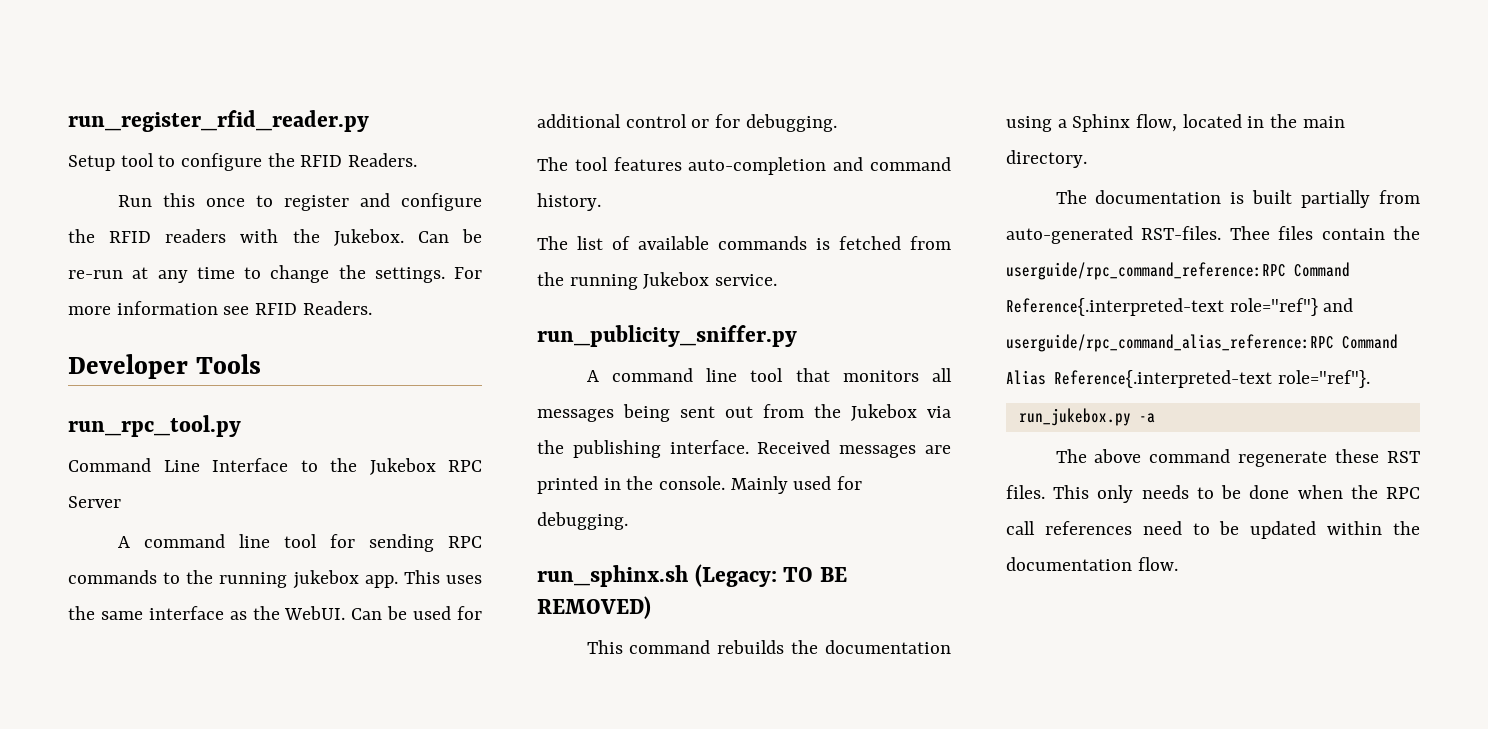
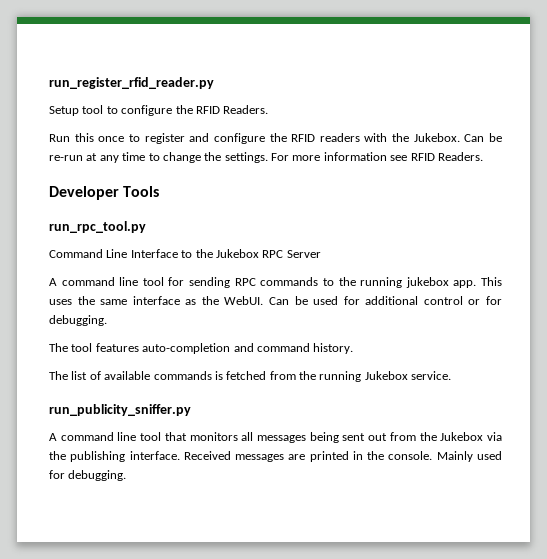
[537,564,847,587] [537,596,651,619] [586,640,951,654] [1006,114,1345,132] [1006,150,1087,168] [1055,190,1420,208] [1006,226,1420,244] [1006,262,1350,280] [1006,298,1354,316] [1006,334,1398,352] [1006,370,1370,388] [1018,408,1155,426] [1055,449,1420,467] [1006,485,1420,503] [1006,521,1420,539] [1006,557,1178,571] // run_sphinx.sh (Legacy: TO BE REMOVED) // This command rebuilds the documentation using a Sphinx flow, located in the main directory. // The documentation is built partially from auto-generated RST-files. Thee files contain the userguide/rpc_command_reference:RPC Command Reference{.interpreted-text role="ref"} and userguide/rpc_command_alias_reference:RPC Command Alias Reference{.interpreted-text role="ref"}. // run_jukebox.py -a // The above command regenerate these RST files. This only needs to be done when the RPC call references need to be updated within the documentation flow. -> (127, 475) none

